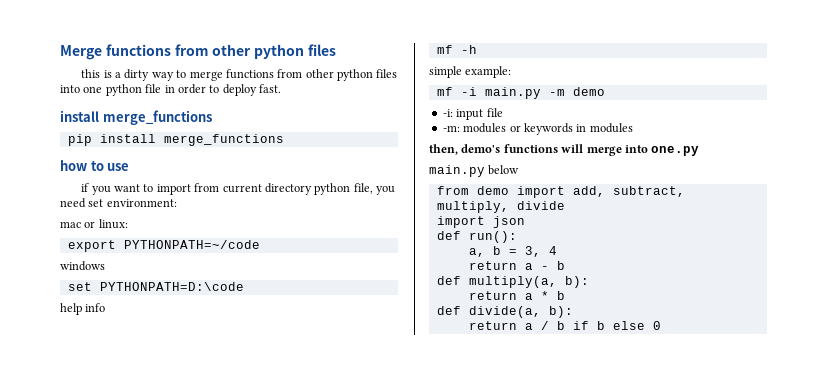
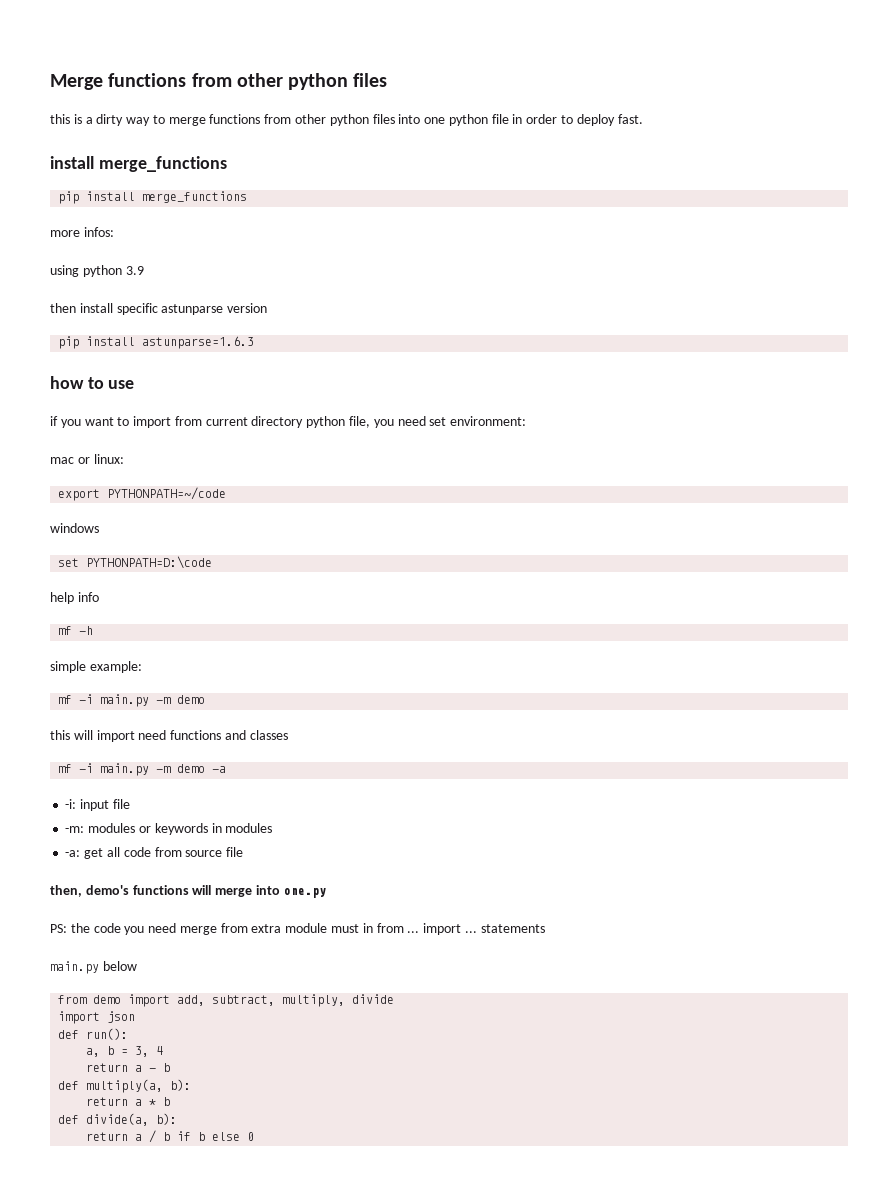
(284, 140) none -> [50,227,114,237] [50,265,144,277] [50,303,268,315] [58,336,255,349] // more infos: // using python 3.9 // then install specific astunparse version // pip install astunparse=1.6.3
(605, 91) none -> [50,730,288,742] [58,763,227,776] // this will import need functions and classes // mf -i main.py -m demo -a
(633, 128) none -> [65,847,244,859] // -a: get all code from source file
(700, 151) none -> [50,923,545,935] // PS: the code you need merge from extra module must in from ... import ... statements

